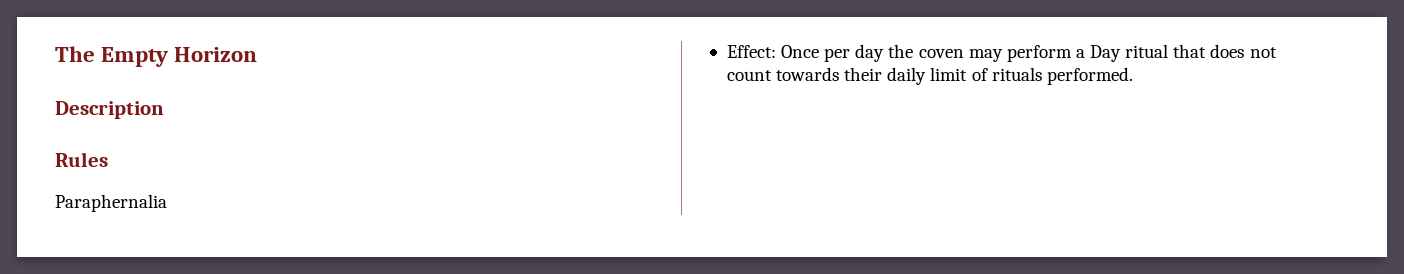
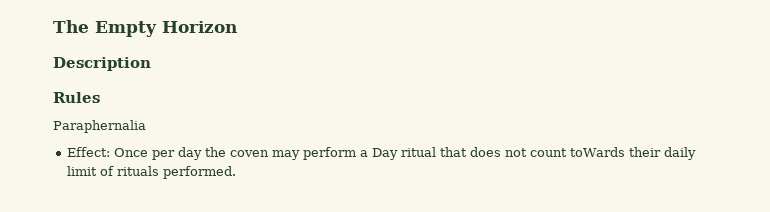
[776,67,840,81] towards -> [569,147,625,157] toWards

